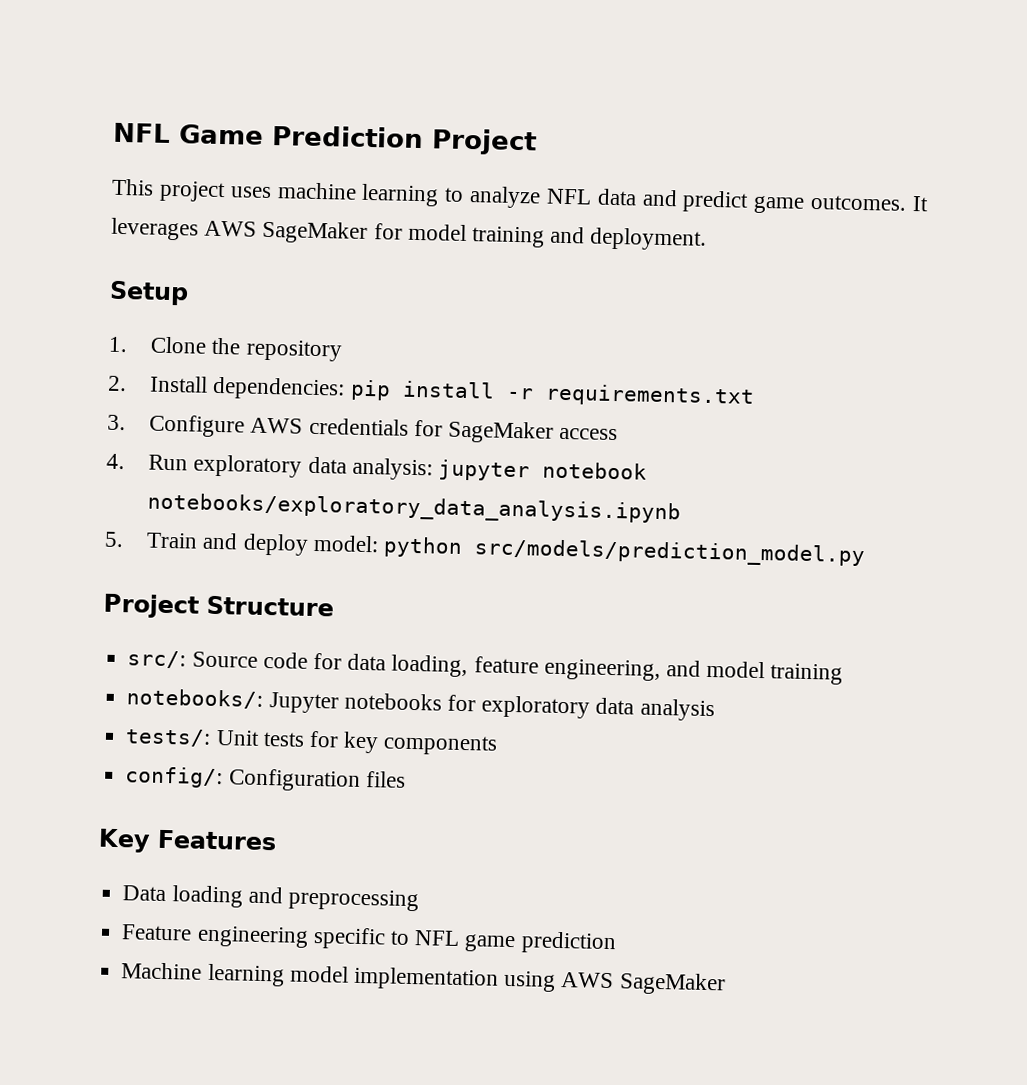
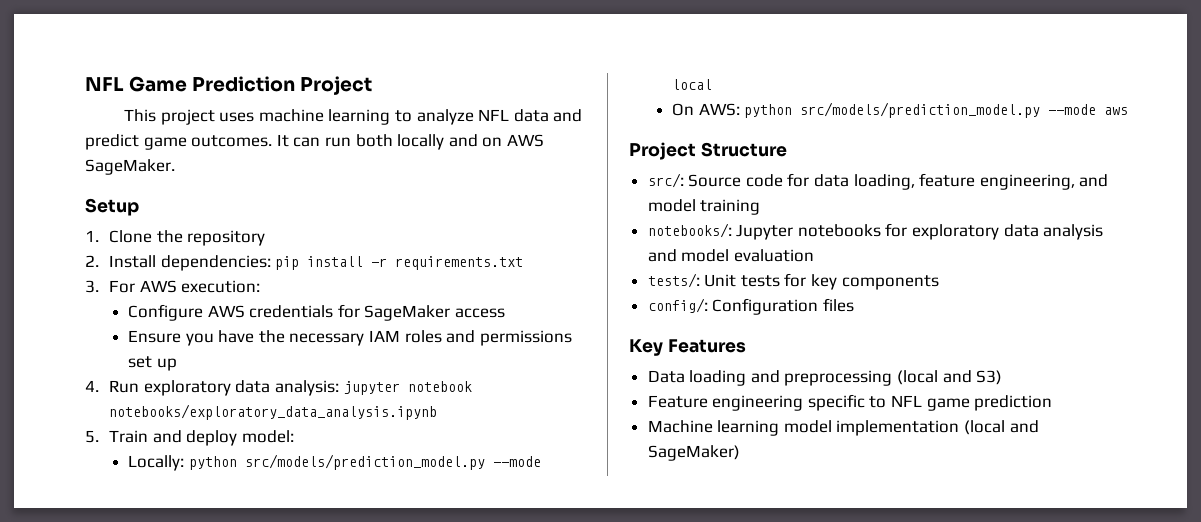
[111,217,708,251] leverages AWS SageMaker for model training and deployment. -> [293,134,544,150] [85,159,175,175] can run both locally and on AWS SageMaker.
(126, 422) none -> [109,280,261,293] For AWS execution: //
(619, 434) none -> [127,330,572,346] [127,356,177,371] // Ensure you have the necessary IAM roles and permissions set up
[383,536,866,568] python src/models/prediction_model.py -> [127,454,541,471] [671,79,712,90] [671,102,1129,118] // Locally: python src/models/prediction_model.py --mode local // On AWS: python src/models/prediction_model.py --mode aws
(715, 710) none -> [647,249,814,262] and model evaluation
(419, 900) none -> [897,370,1003,385] (local and S3)
[503,970,726,996] using AWS SageMaker -> [964,420,1039,435] [647,445,740,461] (local and SageMaker)

